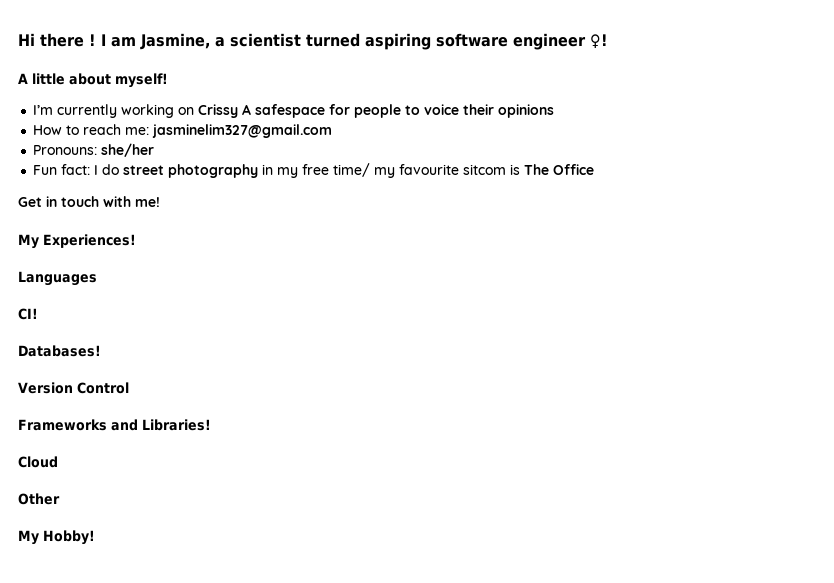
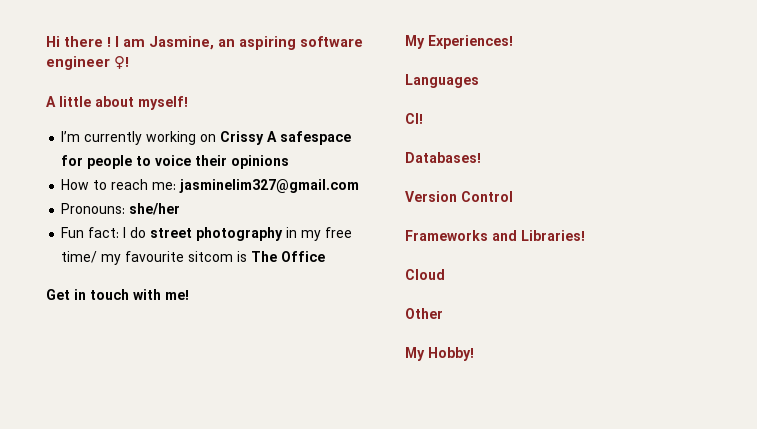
[215,33,360,47] a scientist turned -> [218,39,235,47] an

